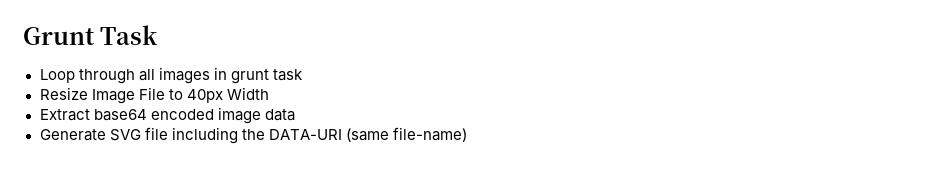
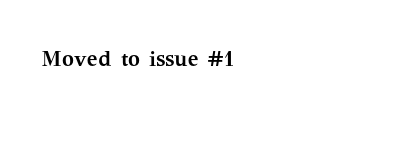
[23,25,159,45] [39,67,303,84] [39,87,269,104] [39,107,295,124] [39,127,467,144] Grunt Task // Loop through all images in grunt task // Resize Image File to 40px Width // Extract base64 encoded image data // Generate SVG file including the DATA-URI (same file-name) -> [41,51,235,67] Moved to issue #1

